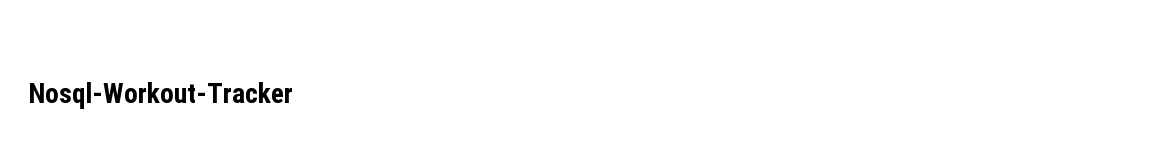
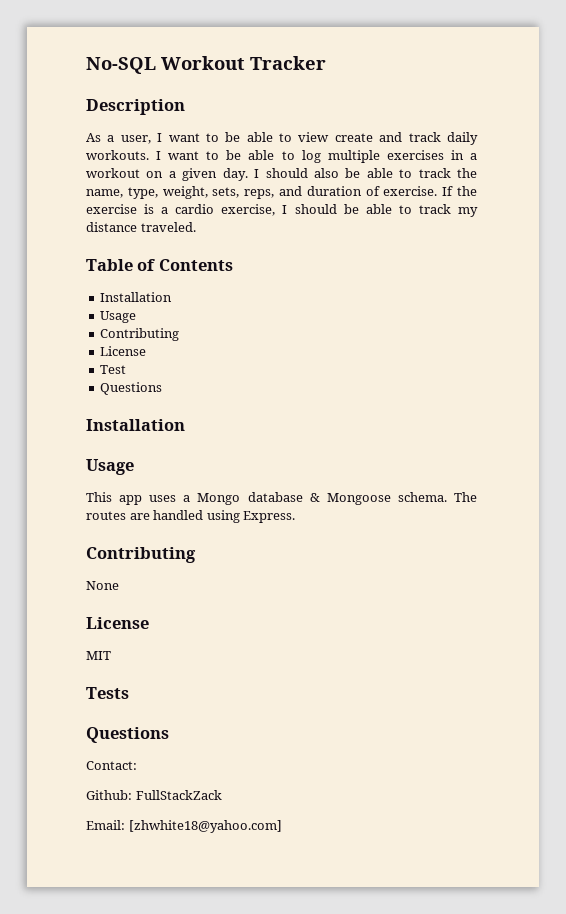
[28,82,293,109] Nosql-Workout-Tracker -> [86,56,326,74] [86,99,185,115] [86,132,478,145] [86,150,477,163] [86,168,478,181] [86,186,478,199] [86,204,478,217] [86,222,196,232] [86,259,233,271] [100,292,173,302] [100,311,137,323] [100,328,180,341] [100,346,147,356] [100,365,127,374] [100,382,163,395] [86,419,185,431] [86,459,134,475] [86,492,477,505] [86,510,296,523] [86,547,196,563] [86,581,119,590] [86,617,149,629] [86,651,111,660] [86,687,129,699] [86,727,169,743] [86,761,137,770] [86,790,222,800] [86,820,282,833] No-SQL Workout Tracker // Description // As a user, I want to be able to view create and track daily workouts. I want to be able to log multiple exercises in a workout on a given day. I should also be able to track the name, type, weight, sets, reps, and duration of exercise. If the exercise is a cardio exercise, I should be able to track my distance traveled. // Table of Contents // Installation // Usage // Contributing // License // Test // Questions // Installation // Usage // This app uses a Mongo database & Mongoose schema. The routes are handled using Express. // Contributing // None // License // MIT // Tests // Questions // Contact: // Github: FullStackZack // Email: [zhwhite18@yahoo.com]

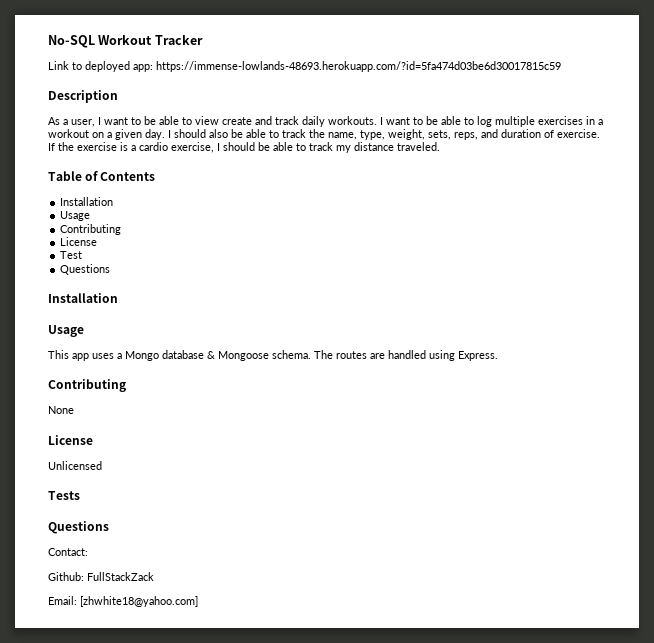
(326, 63) none -> [48,61,561,72] // Link to deployed app: https://immense-lowlands-48693.herokuapp.com/?id=5fa474d03be6d30017815c59
[86,651,111,660] MIT -> [48,461,102,470] Unlicensed

